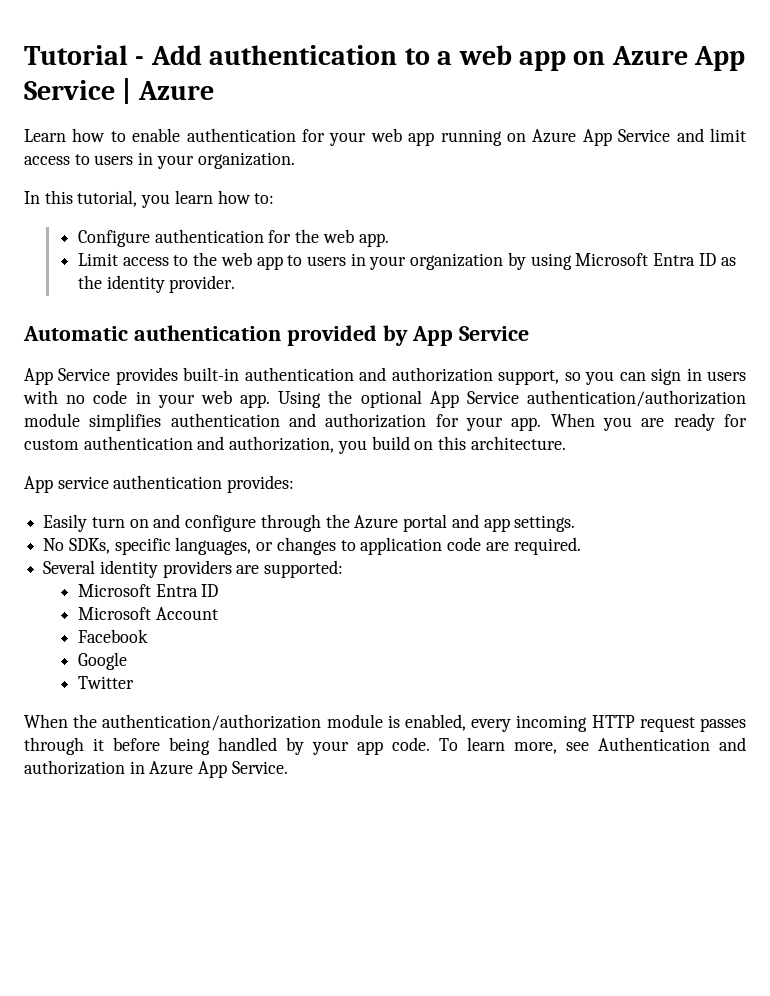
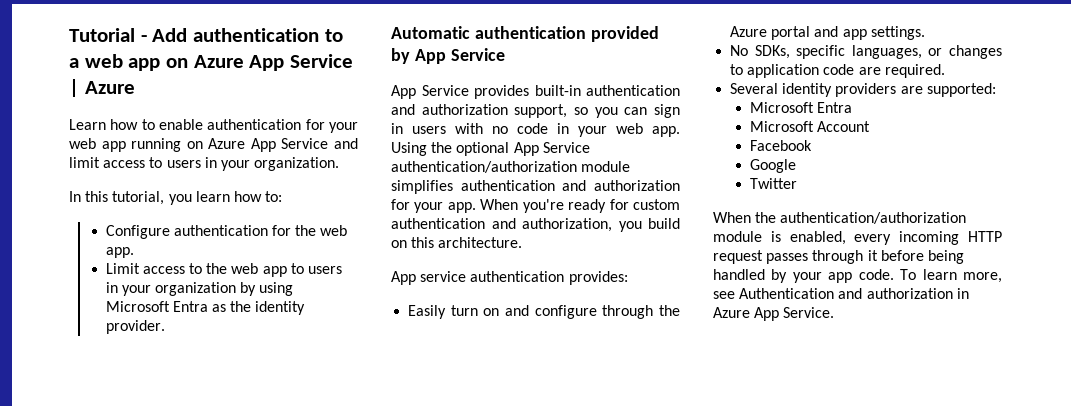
[698,253,716,266] ID -> (208, 306) none
[603,417,665,431] you are -> [522,199,564,213] you're
[201,584,219,597] ID -> (852, 107) none

